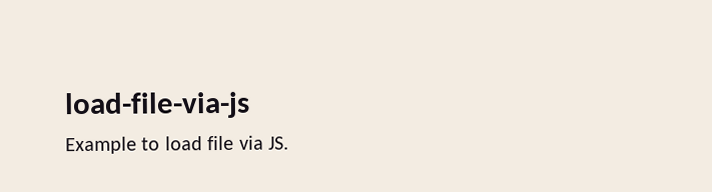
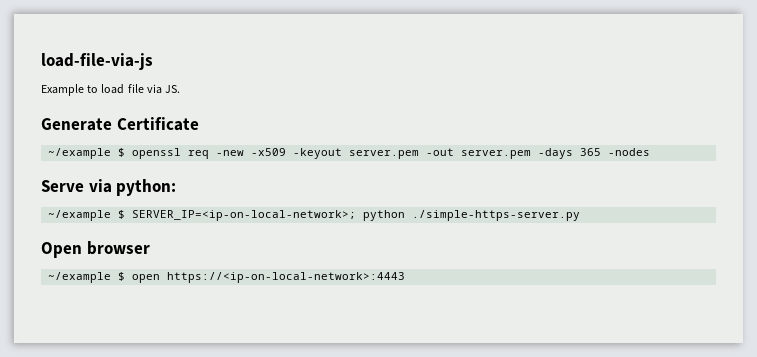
(289, 143) none -> [41,117,199,131] [48,148,651,159] [41,179,177,196] [48,210,581,221] [41,241,150,258] [48,272,406,283] // Generate Certificate // ~/example $ openssl req -new -x509 -keyout server.pem -out server.pem -days 365 -nodes // Serve via python: // ~/example $ SERVER_IP=<ip-on-local-network>; python ./simple-https-server.py // Open browser // ~/example $ open https://<ip-on-local-network>:4443

